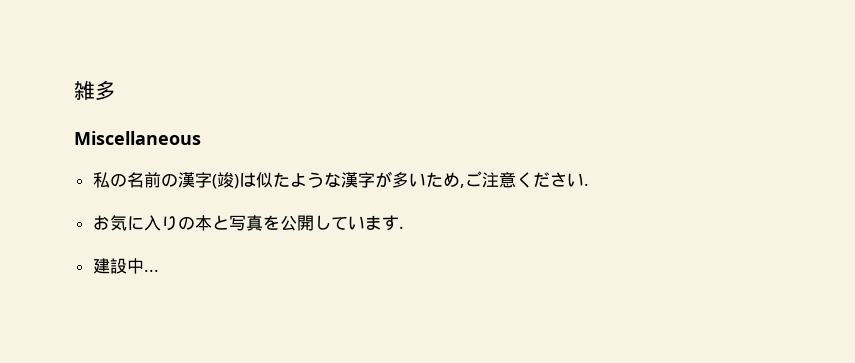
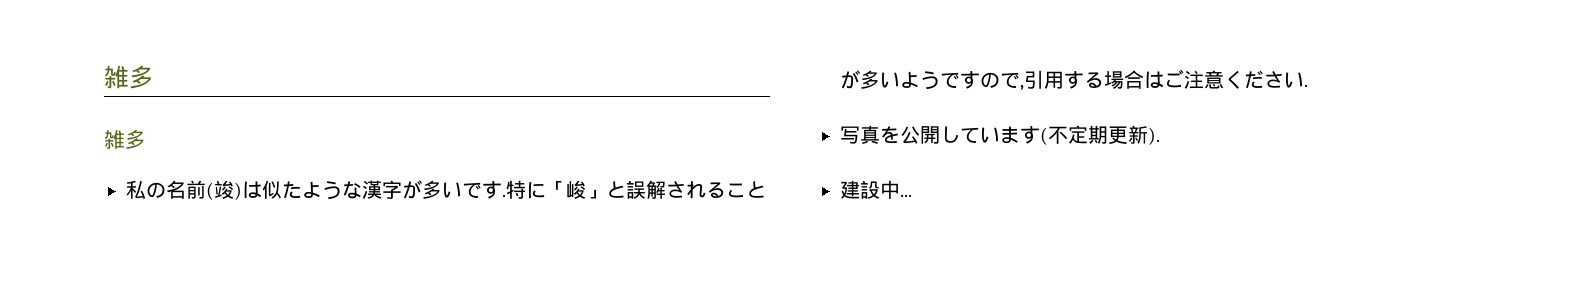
[74,80,116,100] [74,131,201,145] 雑多 // Miscellaneous -> [104,65,154,89] [104,129,146,149] 雑多 // 雑多
[160,172,212,188] の漢字 -> (206, 189) none
[425,172,465,188] ため, -> [462,180,766,199] [840,70,1164,91] です.特に「峻」と誤解されることが多いようですので,引用する場合は
[92,215,229,231] お気に入りの本と -> (1308, 85) none
[398,226,404,229] . -> [1040,125,1160,145] (不定期更新).

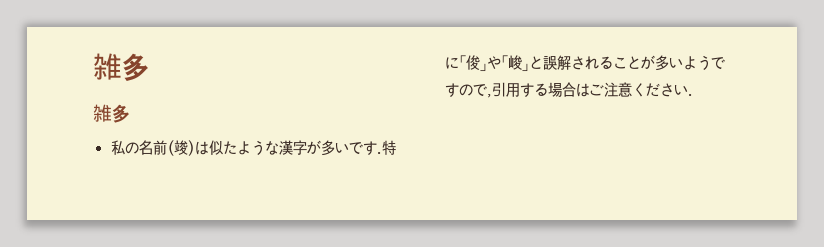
(566, 189) none -> [465,55,508,72] 俊」や「
[840,125,1160,145] [840,180,912,199] // 写真を公開しています(不定期更新). // 建設中... -> (693, 95) none

